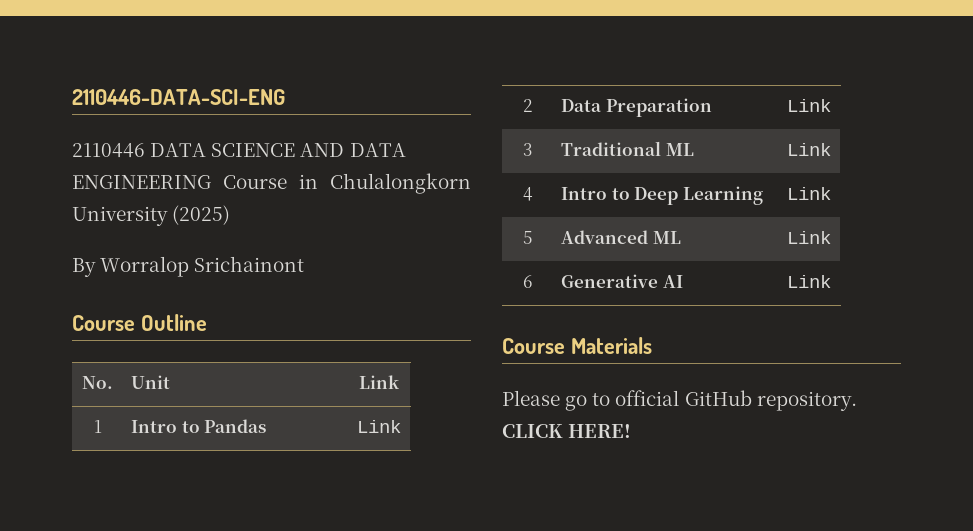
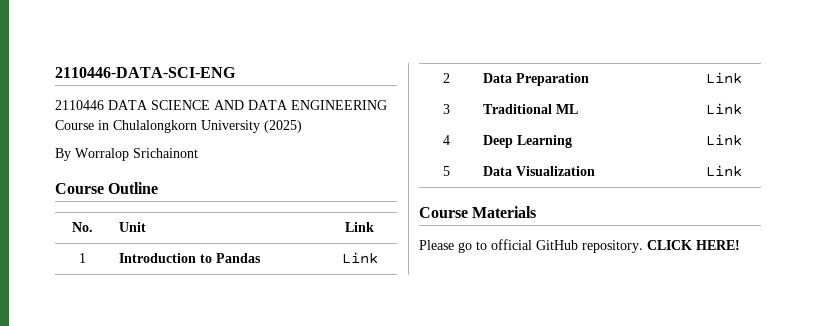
[131,420,178,433] Intro -> [119,253,197,263] Introduction
[561,187,630,200] Intro to -> (450, 140) none
[561,230,681,244] [787,231,831,244] [523,275,532,288] [561,274,683,288] Advanced ML | Link // 6 | Generative AI -> [483,166,596,176] Data Visualization

